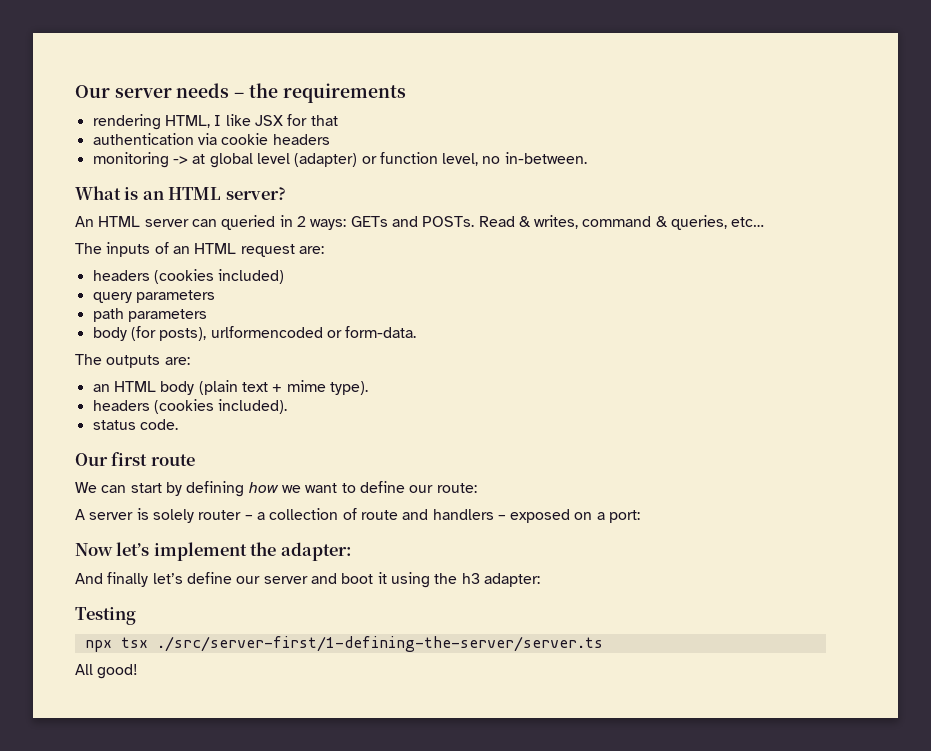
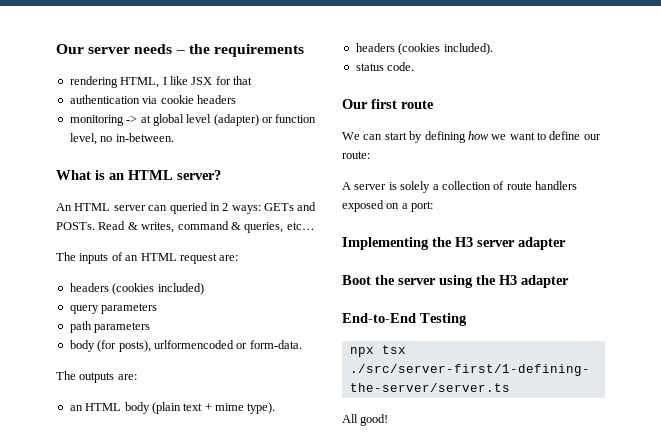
[198,510,253,520] router – -> (431, 187) none
[402,509,506,520] and handlers – -> [535,181,577,190] handlers
[75,542,352,561] [75,572,540,588] Now let’s implement the adapter: // And finally let’s define our server and boot it using the h3 adapter: // -> [342,237,566,250] [342,275,569,288] [342,313,416,323] Implementing the H3 server adapter // Boot the server using the H3 adapter // End-to-End

